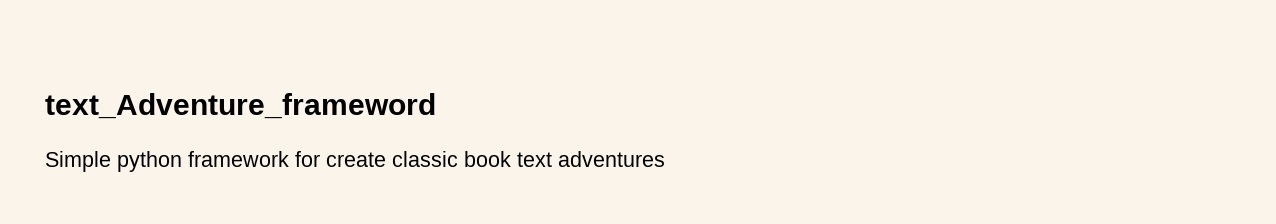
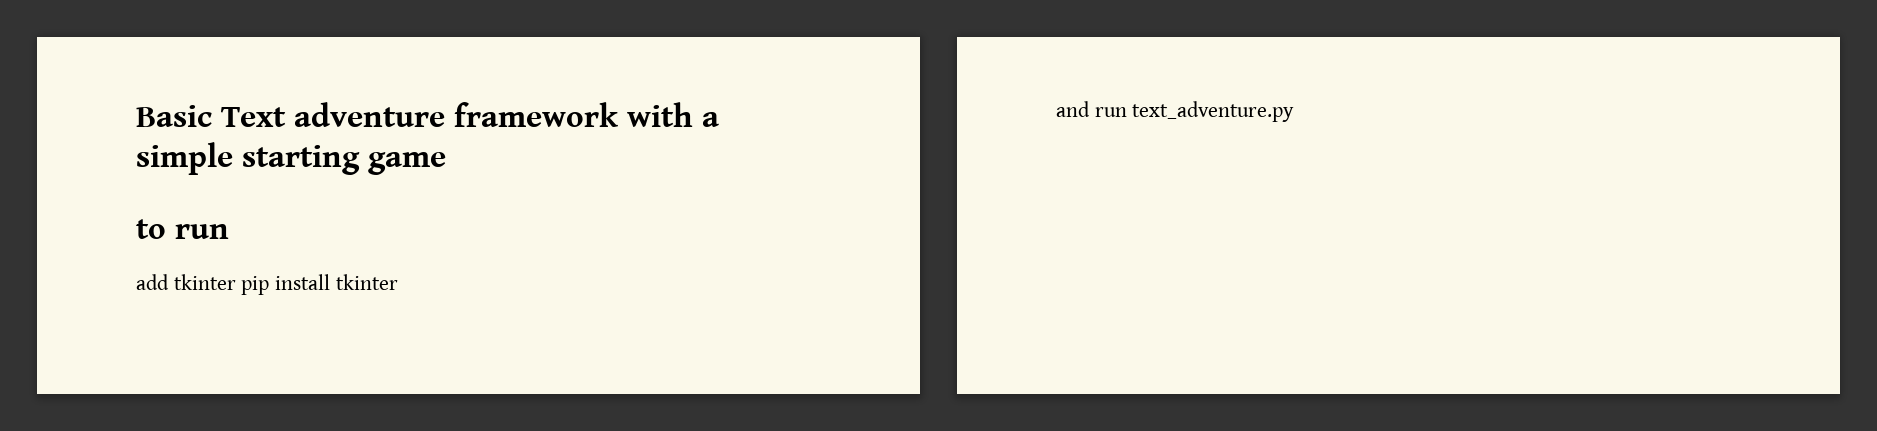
[45,93,436,119] [45,151,665,172] text_Adventure_frameword // Simple python framework for create classic book text adventures -> [136,102,719,127] [136,142,446,175] [136,219,229,239] [136,274,398,295] [1056,101,1295,122] Basic Text adventure framework with a simple starting game // to run // add tkinter pip install tkinter // and run text_adventure.py

